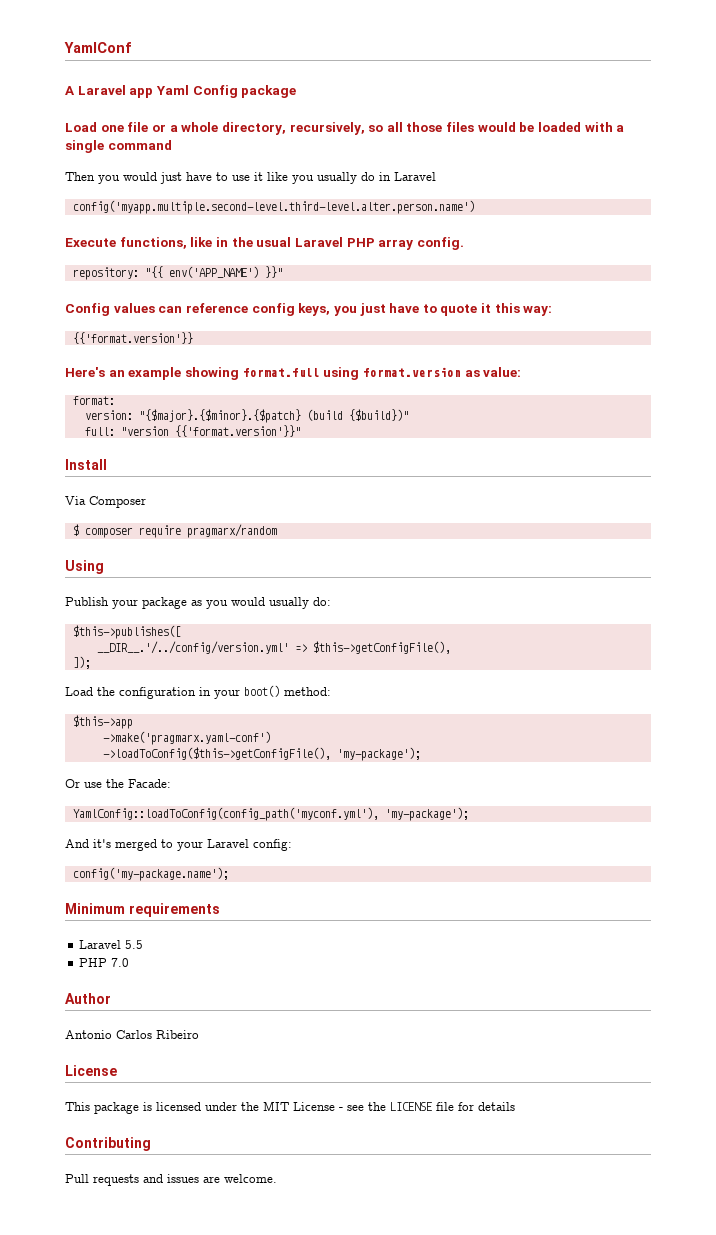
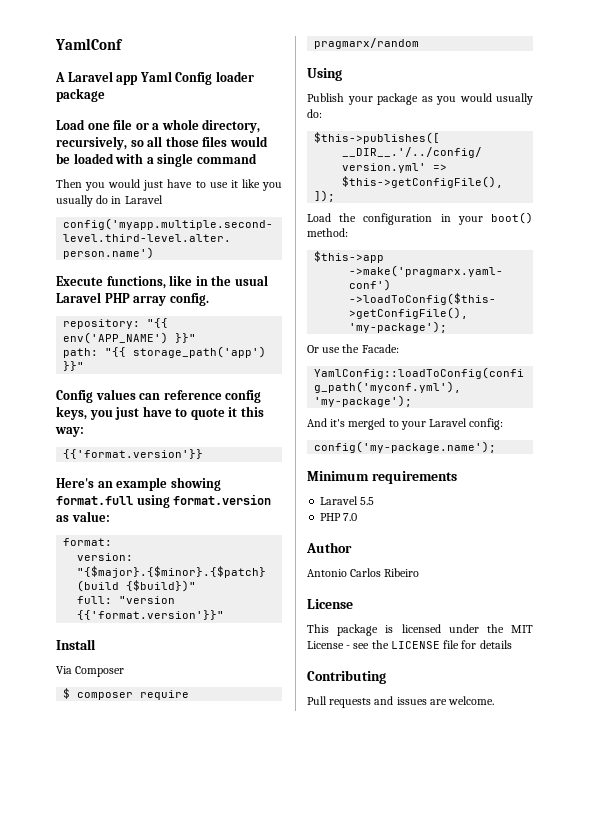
(238, 91) none -> [215,71,254,82] loader
(283, 272) none -> [63,346,267,358] [63,361,85,371] // path: "{{ storage_path('app') }}"

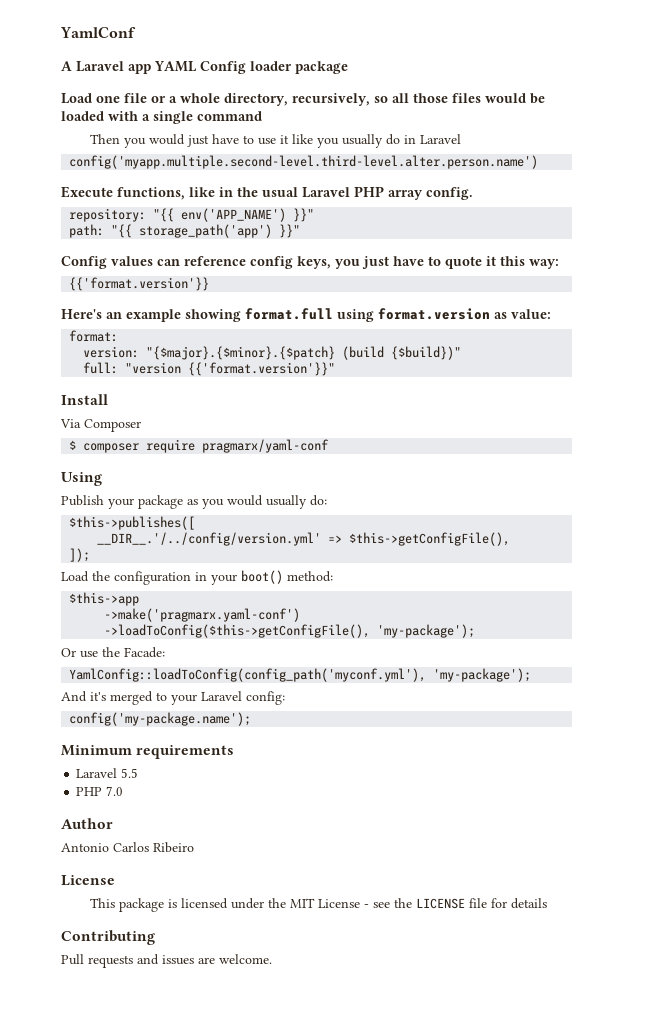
[139,71,172,82] Yaml -> [154,61,197,72] YAML
[314,38,420,49] pragmarx/random -> [202,439,330,453] pragmarx/yaml-conf

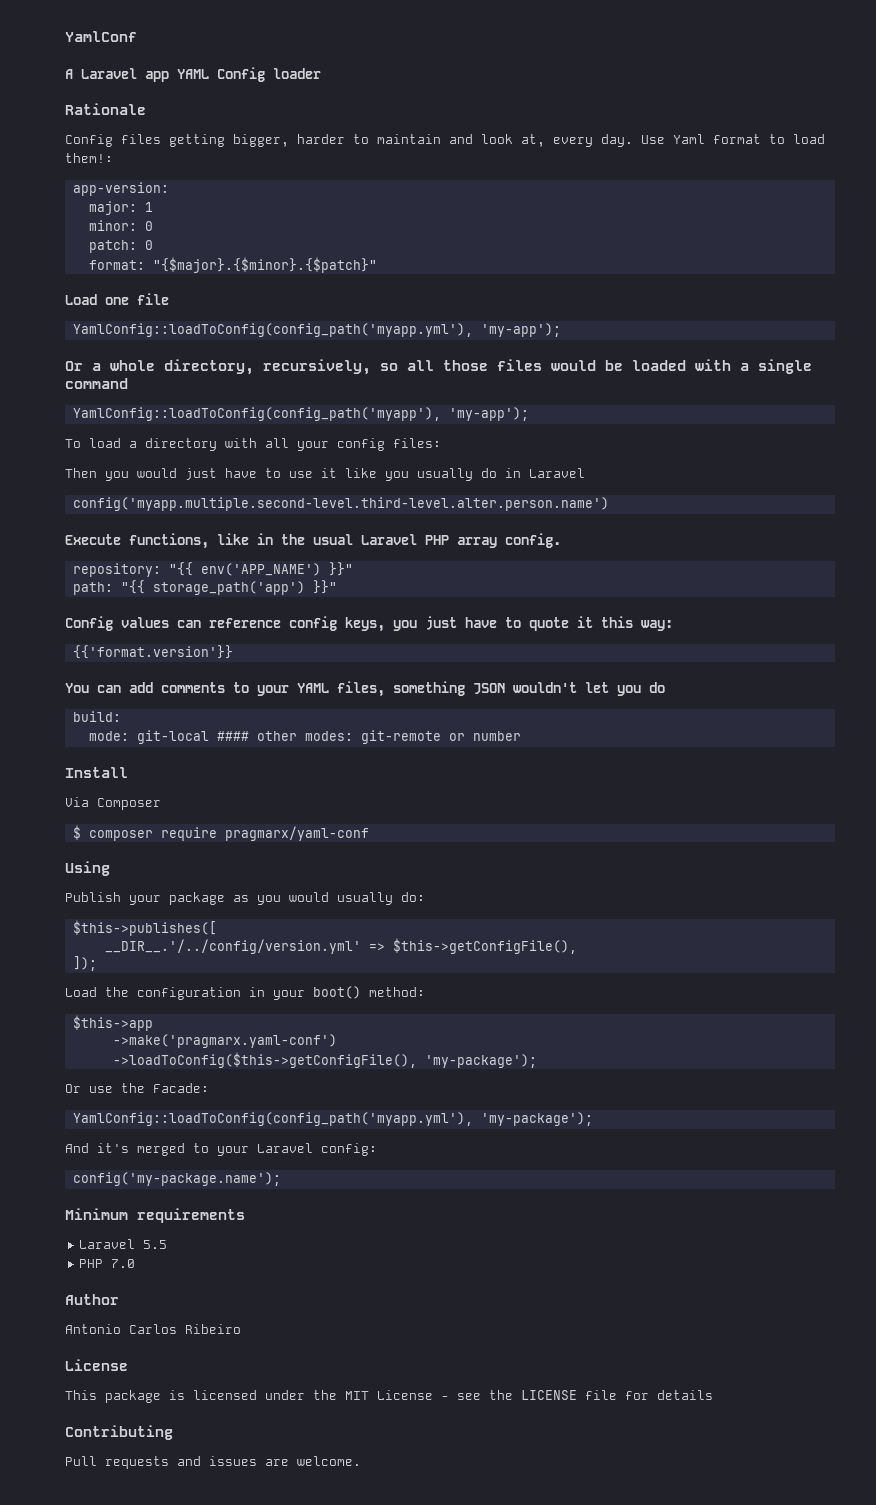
[295,61,348,74] package -> [65,103,146,115] [65,134,825,147] [65,153,113,163] [72,182,169,196] [88,201,153,215] [88,220,153,231] [88,240,153,253] [88,257,377,273] // Rationale // Config files getting bigger, harder to maintain and look at, every day. Use Yaml format to load them!: // app-version: // major: 1 // minor: 0 // patch: 0 // format: "{$major}.{$minor}.{$patch}"
[151,96,166,103] or -> [72,323,561,337] [65,361,83,371] // YamlConfig::loadToConfig(config_path('myapp.yml'), 'my-app'); // Or
(262, 116) none -> [72,407,529,421] [65,438,441,451] // YamlConfig::loadToConfig(config_path('myapp'), 'my-app'); // To load a directory with all your config files:
[61,308,551,322] [69,330,119,342] [83,346,462,360] [83,362,336,376] Here's an example showing format.full using format.version as value: // format: // version: "{$major}.{$minor}.{$patch} (build {$build})" // full: "version {{'format.version'}}" -> [65,681,665,697] [72,711,121,722] [88,730,521,744] You can add comments to your YAML files, something JSON wouldn't let you do // build: // mode: git-local #### other modes: git-remote or number
[69,668,427,682] YamlConfig::loadToConfig(config_path('myconf.yml'), -> [72,1112,473,1126] YamlConfig::loadToConfig(config_path('myapp.yml'),

